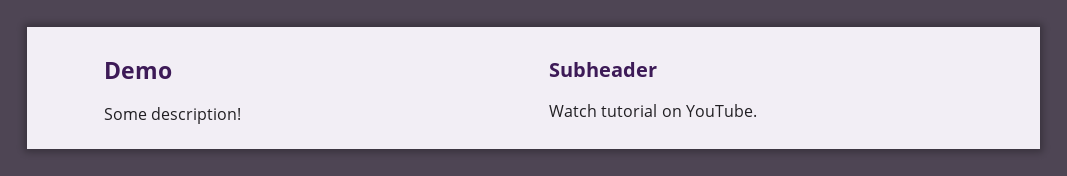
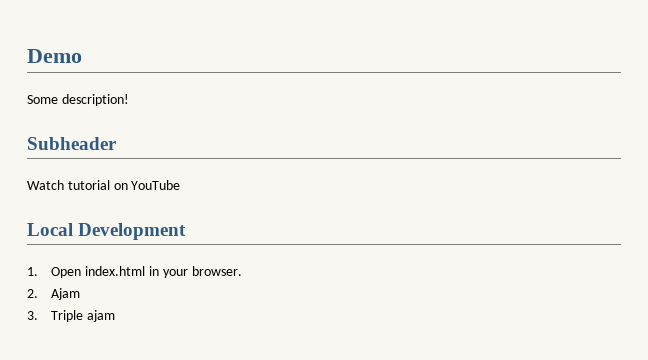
[685,104,757,117] YouTube. -> [131,180,181,190] [27,223,187,240] [27,266,242,278] [27,288,81,300] [27,310,116,322] YouTube // Local Development // 1. Open index.html in your browser. // 2. Ajam // 3. Triple ajam

